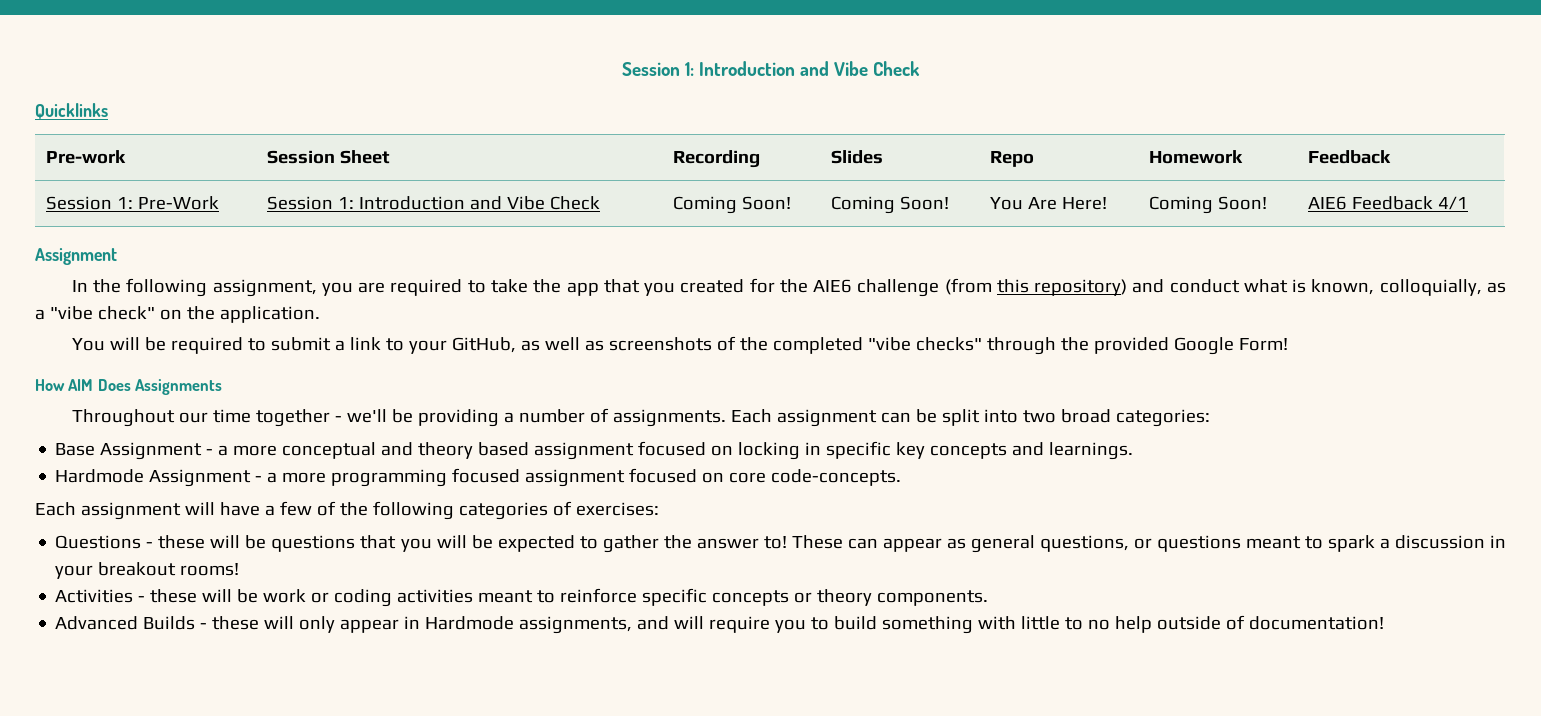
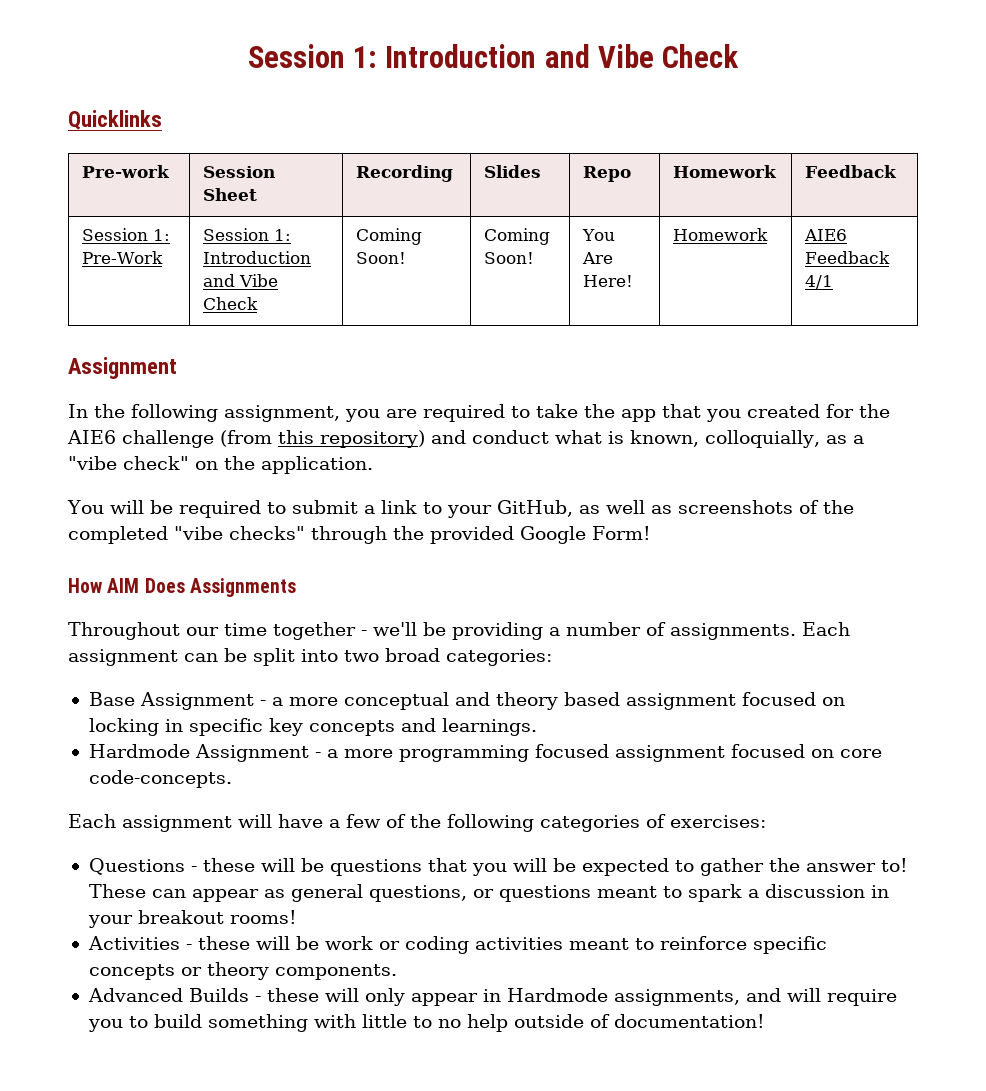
[1148,196,1267,214] Coming Soon! -> [673,228,769,241] Homework

